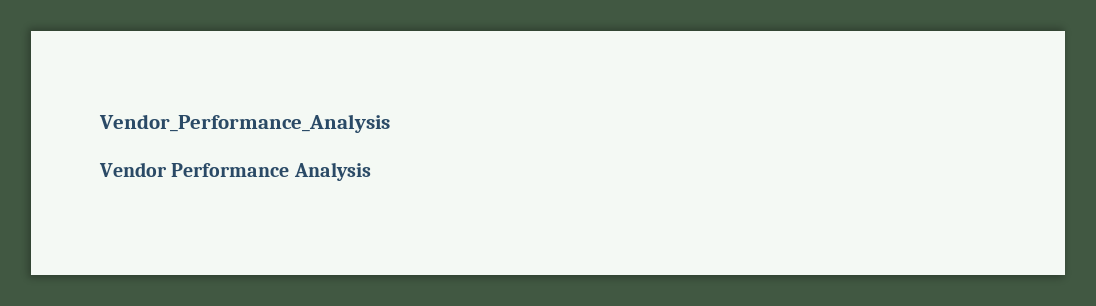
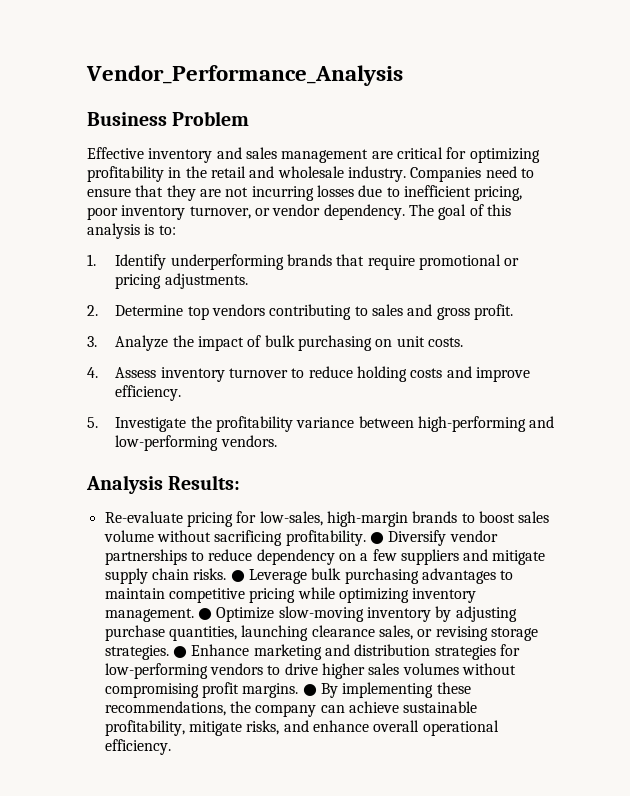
[99,162,371,181] Vendor Performance Analysis -> [87,111,250,126] [87,147,540,163] [87,166,534,182] [87,185,523,201] [87,204,511,220] [87,223,176,239] [87,254,520,270] [115,273,248,289] [87,304,514,320] [87,335,464,351] [87,366,531,382] [115,385,182,401] [87,416,555,432] [115,435,277,451] [86,475,241,494] [104,511,550,527] [103,530,498,546] [104,549,546,565] [104,568,514,584] [104,587,477,603] [104,606,517,622] [104,625,538,641] [104,644,520,660] [104,663,516,679] [104,682,471,698] [104,701,478,717] [104,720,499,736] [104,739,171,755] Business Problem // Effective inventory and sales management are critical for optimizing profitability in the retail and wholesale industry. Companies need to ensure that they are not incurring losses due to inefficient pricing, poor inventory turnover, or vendor dependency. The goal of this analysis is to: // 1. Identify underperforming brands that require promotional or pricing adjustments. // 2. Determine top vendors contributing to sales and gross profit. // 3. Analyze the impact of bulk purchasing on unit costs. // 4. Assess inventory turnover to reduce holding costs and improve efficiency. // 5. Investigate the profitability variance between high-performing and low-performing vendors. // Analysis Results: // Re-evaluate pricing for low-sales, high-margin brands to boost sales volume without sacrificing profitability. ● Diversify vendor partnerships to reduce dependency on a few suppliers and mitigate supply chain risks. ● Leverage bulk purchasing advantages to maintain competitive pricing while optimizing inventory management. ● Optimize slow-moving inventory by adjusting purchase quantities, launching clearance sales, or revising storage strategies. ● Enhance marketing and distribution strategies for low-performing vendors to drive higher sales volumes without compromising profit margins. ● By implementing these recommendations, the company can achieve sustainable profitability, mitigate risks, and enhance overall operational efficiency.

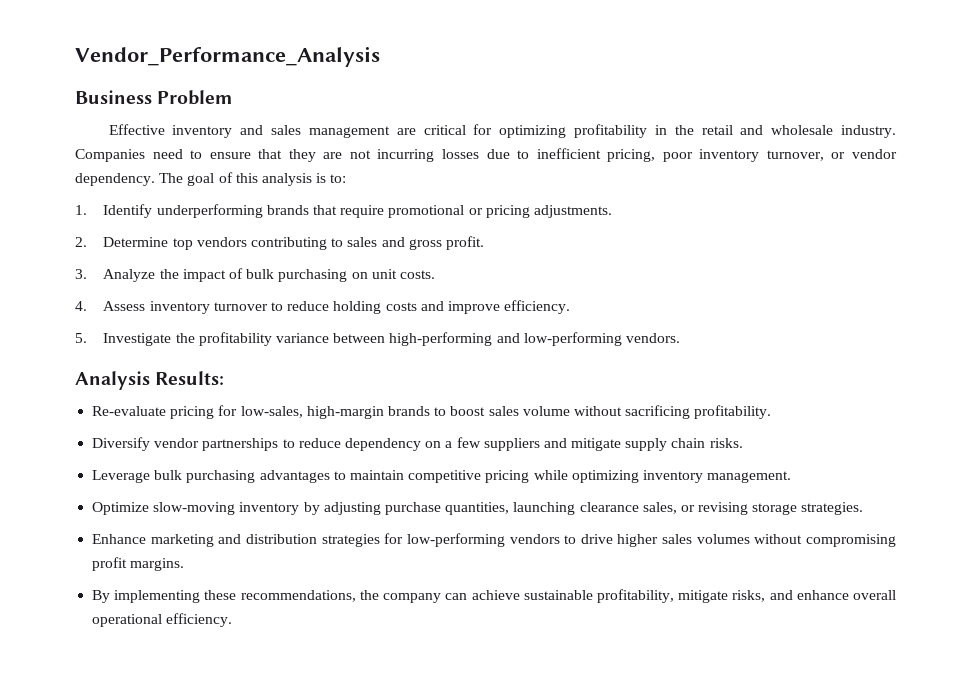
[369,532,384,544] ● -> (772, 412) //
[230,570,245,582] ● -> (743, 443) //
[197,608,212,620] ● -> (792, 477) //
[172,646,187,658] ● -> (864, 508) //
[302,684,317,696] ● -> (185, 564) //

